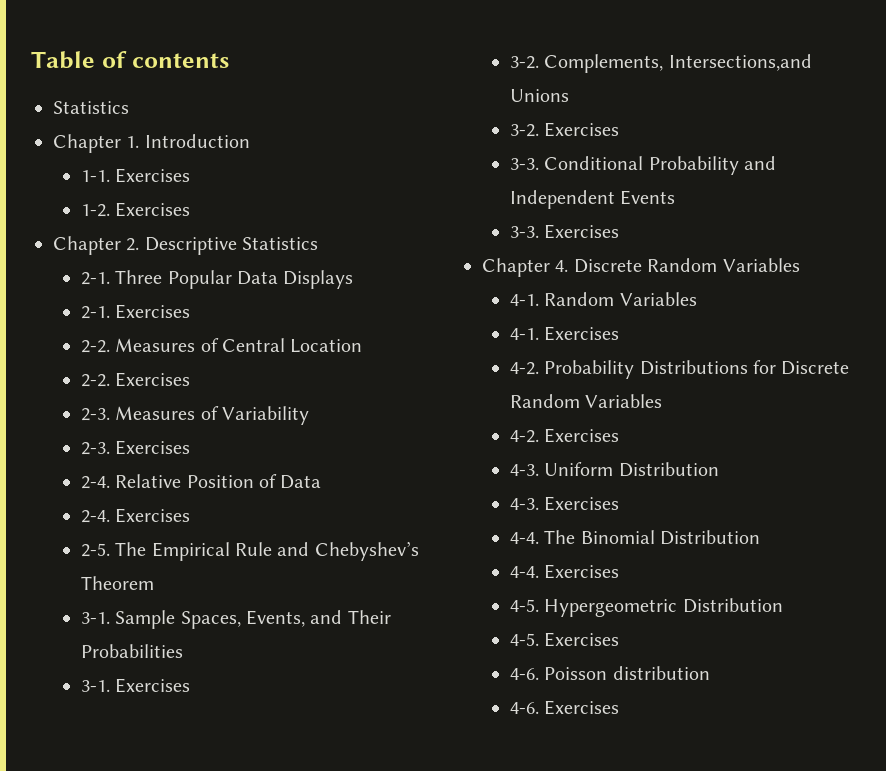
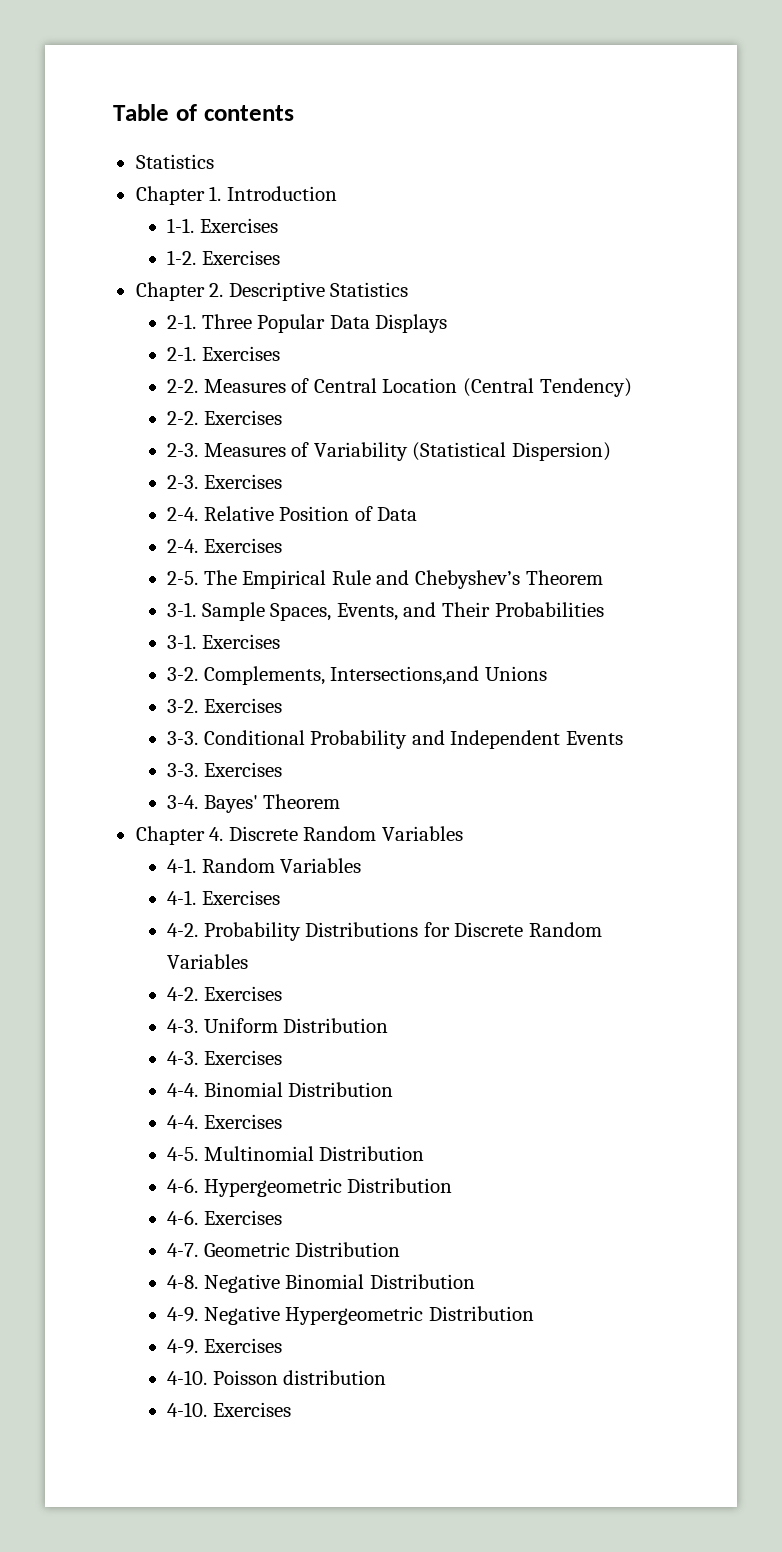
(363, 346) none -> [463,378,632,397] (Central Tendency)
(310, 415) none -> [412,442,612,461] (Statistical Dispersion)
(620, 231) none -> [167,794,341,813] // 3-4. Bayes' Theorem
[544,530,576,544] The -> (199, 1090) none
[544,598,783,617] [509,632,620,647] [509,668,539,680] Hypergeometric Distribution // 4-5. Exercises // 4-6. -> [203,1146,425,1161] [167,1178,453,1197] [167,1210,282,1225] [167,1242,401,1257] [167,1274,475,1293] [167,1306,534,1325] [167,1338,282,1354] [167,1370,208,1385] Multinomial Distribution // 4-6. Hypergeometric Distribution // 4-6. Exercises // 4-7. Geometric Distribution // 4-8. Negative Binomial Distribution // 4-9. Negative Hypergeometric Distribution // 4-9. Exercises // 4-10.
[509,702,539,714] 4-6. -> [167,1402,208,1417] 4-10.

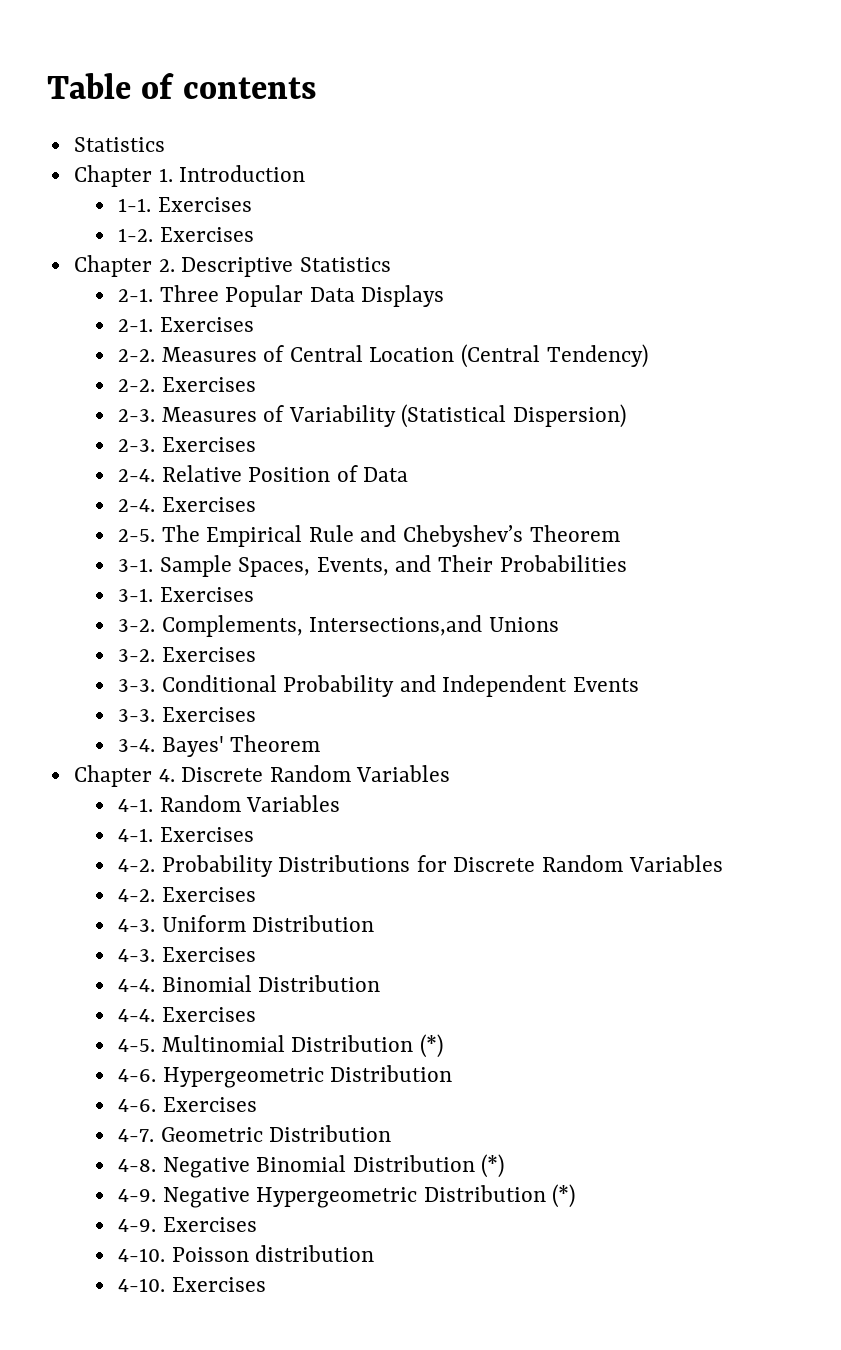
(425, 1153) none -> [419,1034,443,1058] (*)
(475, 1281) none -> [481,1154,505,1178] (*)
(534, 1313) none -> [552,1184,576,1208] (*)

